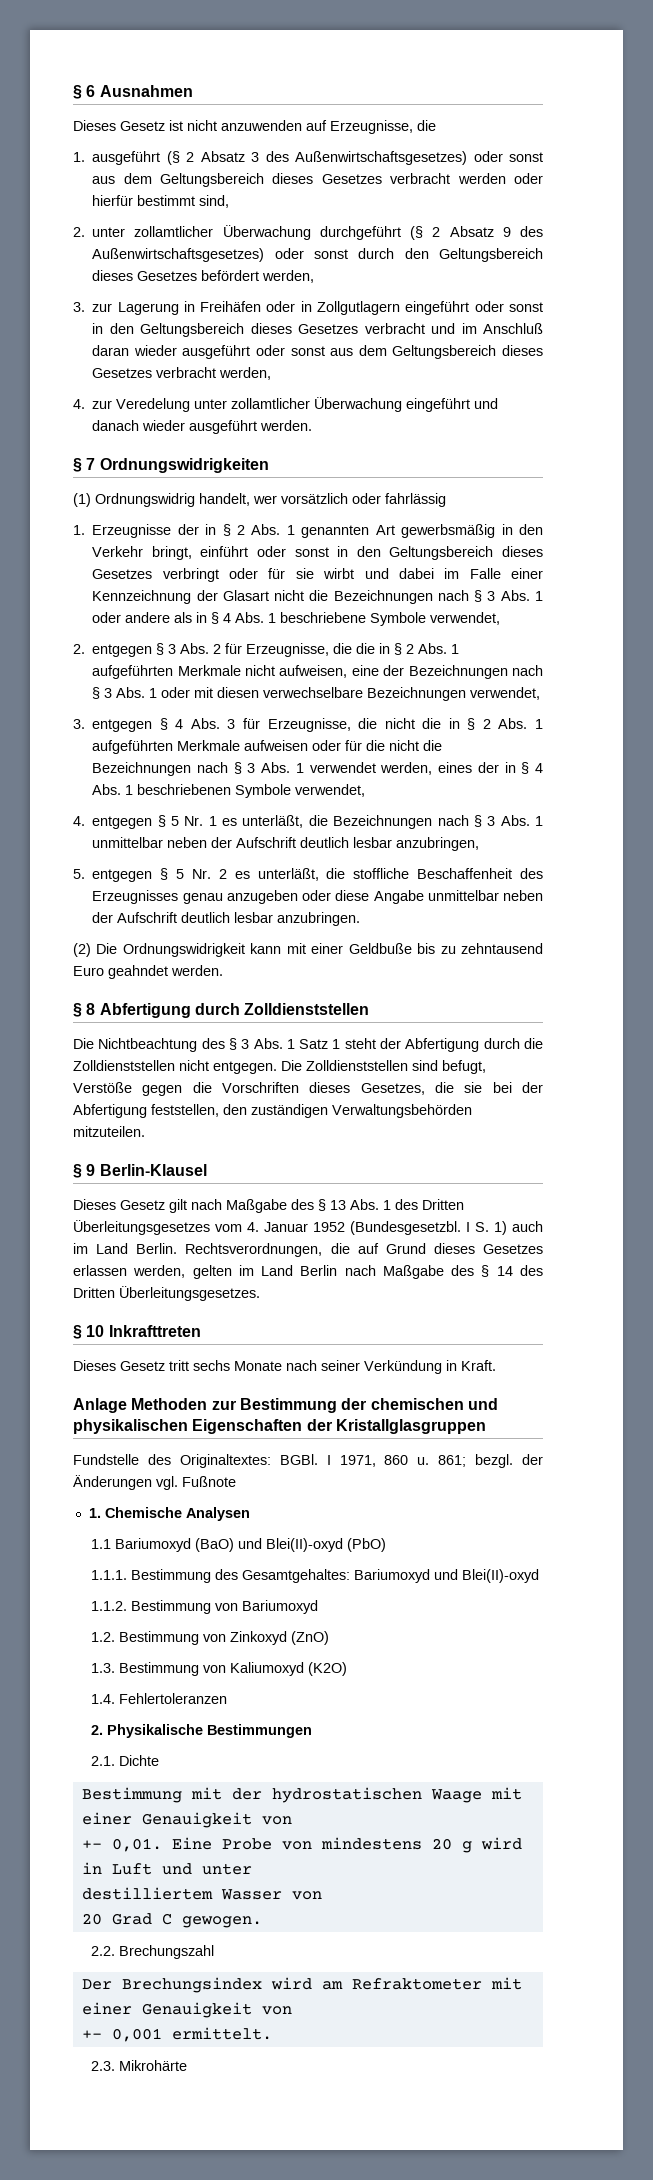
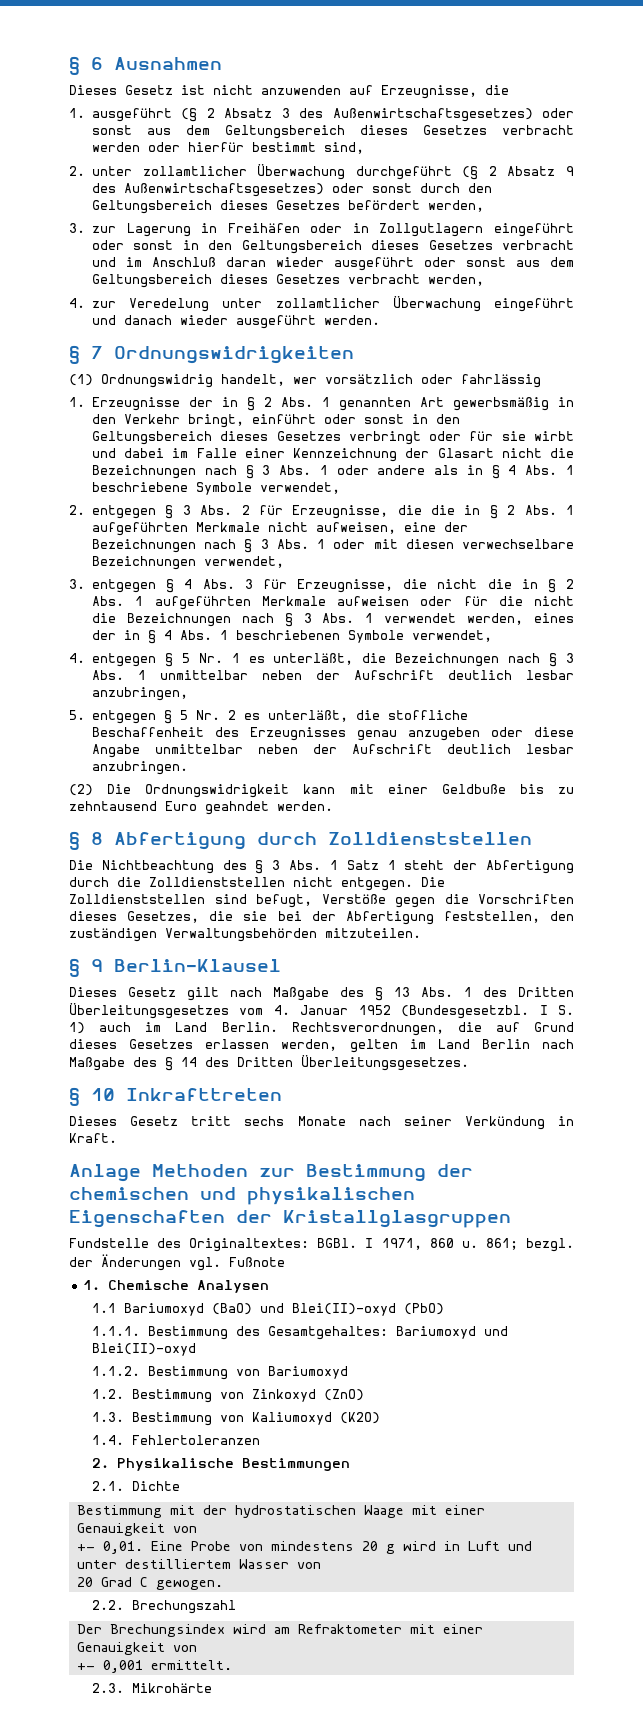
(252, 1869) // -> (117, 1564) none

